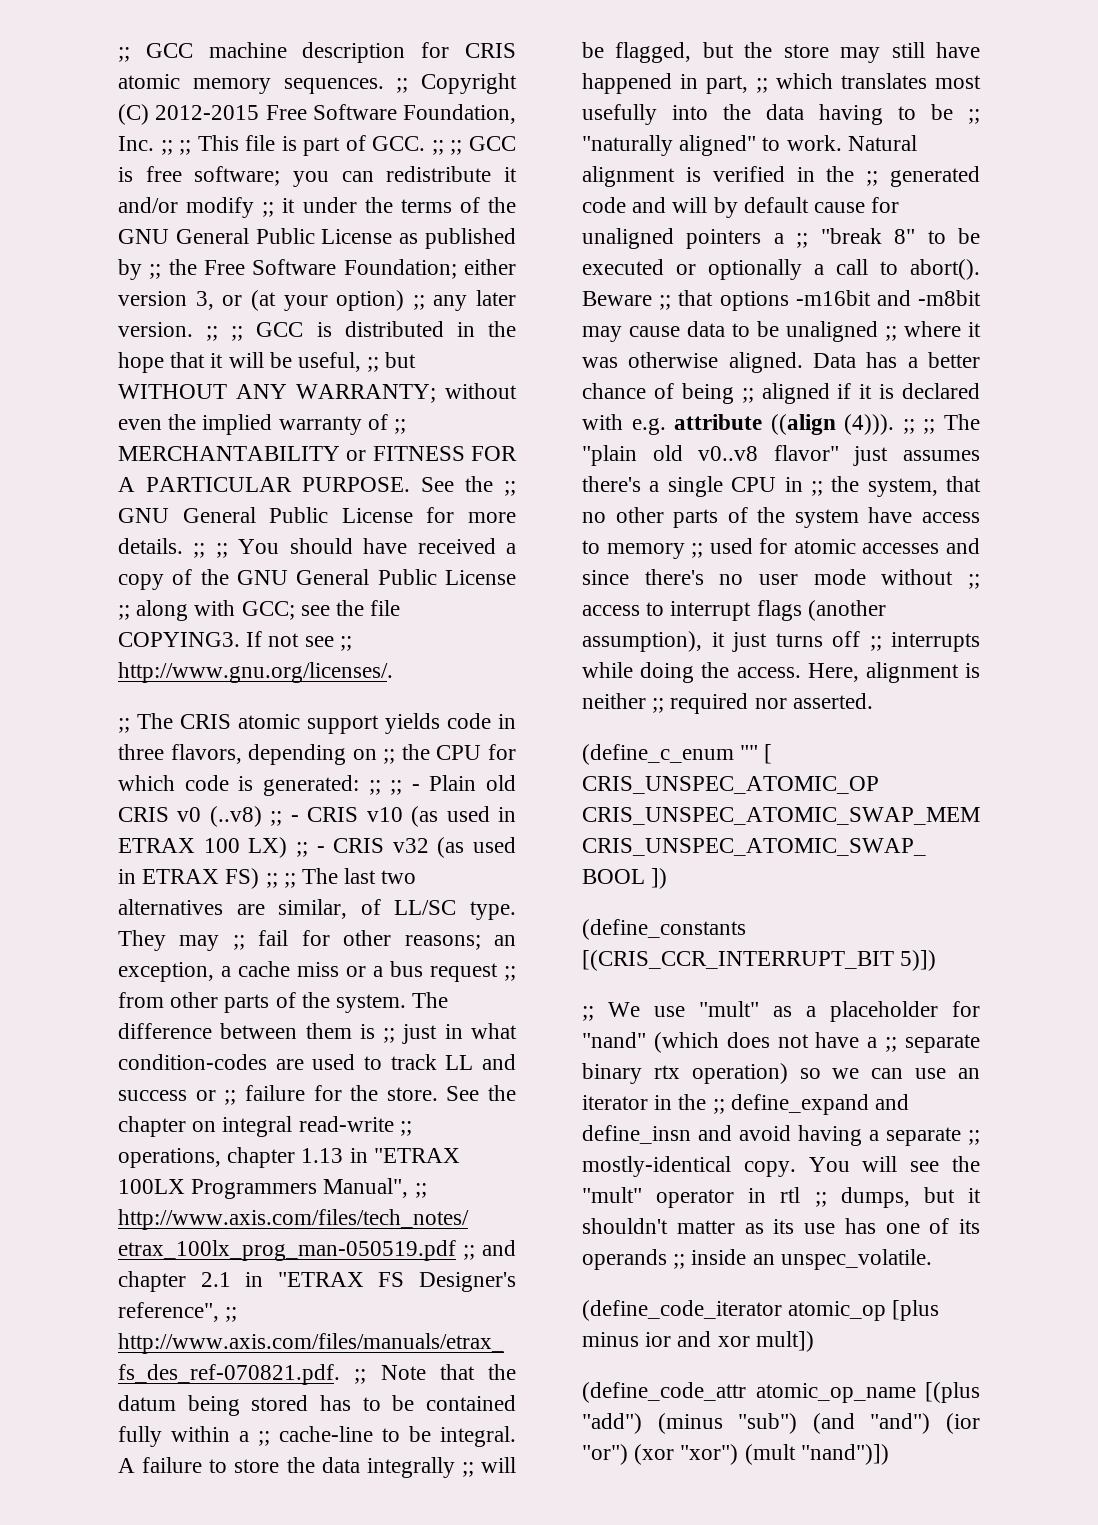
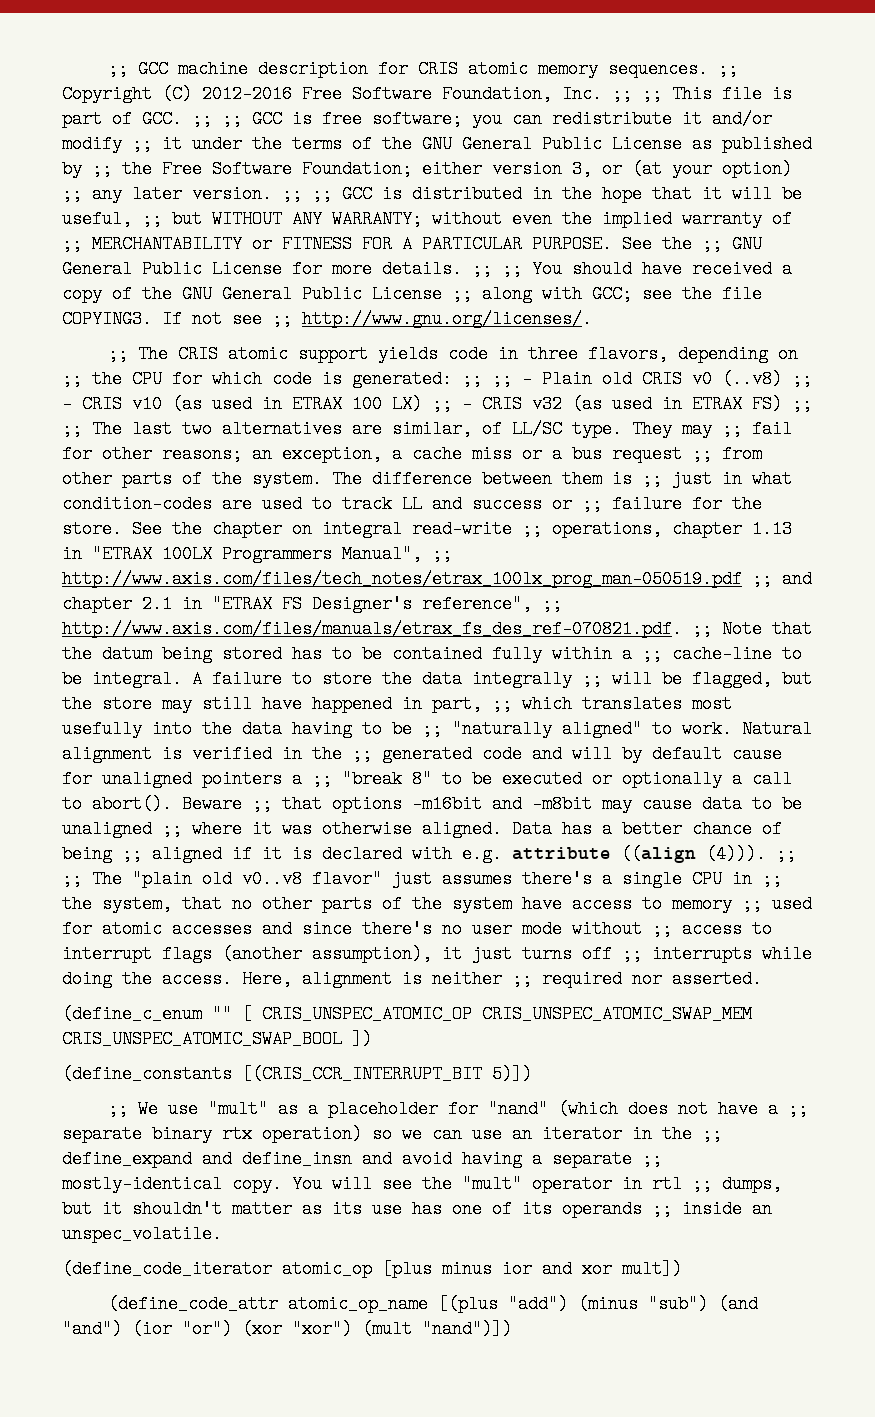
[155,105,260,120] 2012-2015 -> [202,85,292,103] 2012-2016

